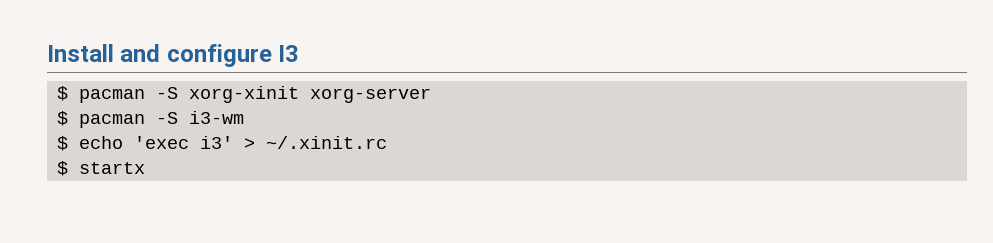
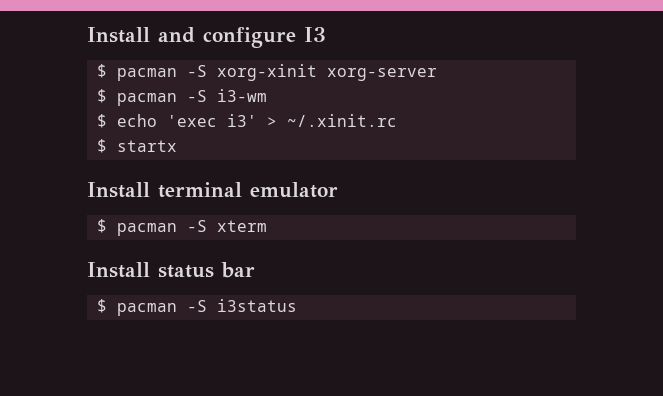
(146, 168) none -> [87,182,338,198] [96,219,267,236] [87,262,255,278] [96,299,297,316] // Install terminal emulator // $ pacman -S xterm // Install status bar // $ pacman -S i3status

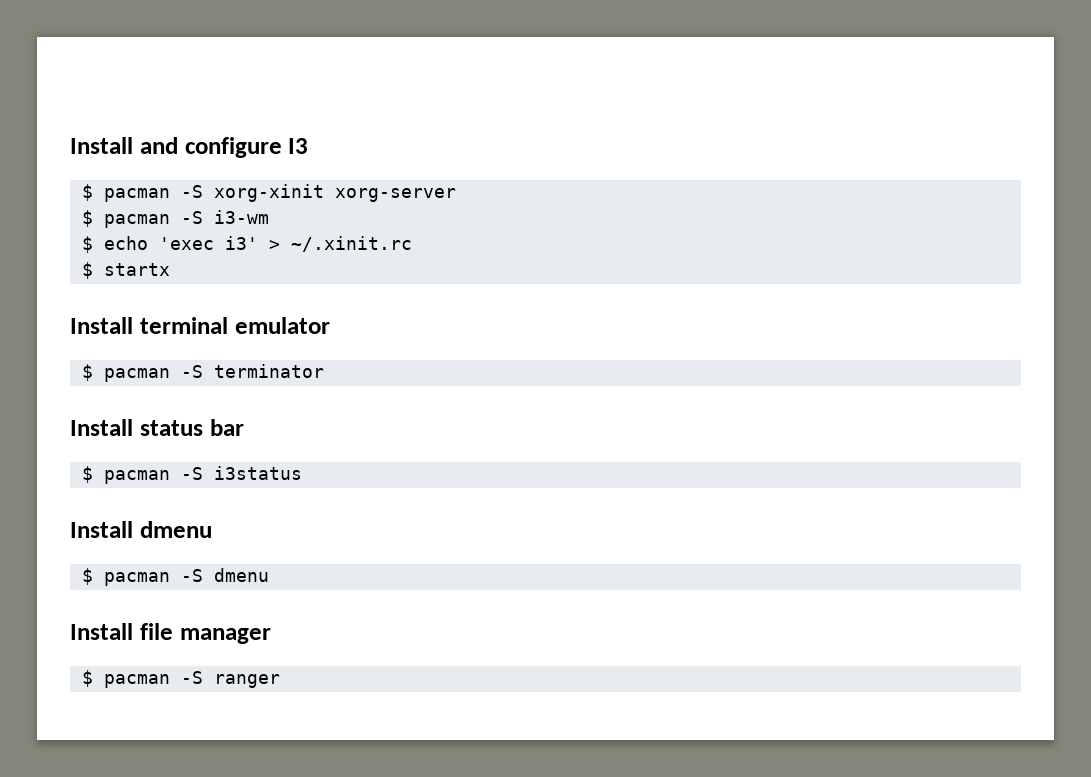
[216,220,267,232] xterm -> [214,364,324,378] terminator
(297, 305) none -> [70,521,212,538] [82,568,269,586] [70,623,271,644] [82,670,280,688] // Install dmenu // $ pacman -S dmenu // Install file manager // $ pacman -S ranger

